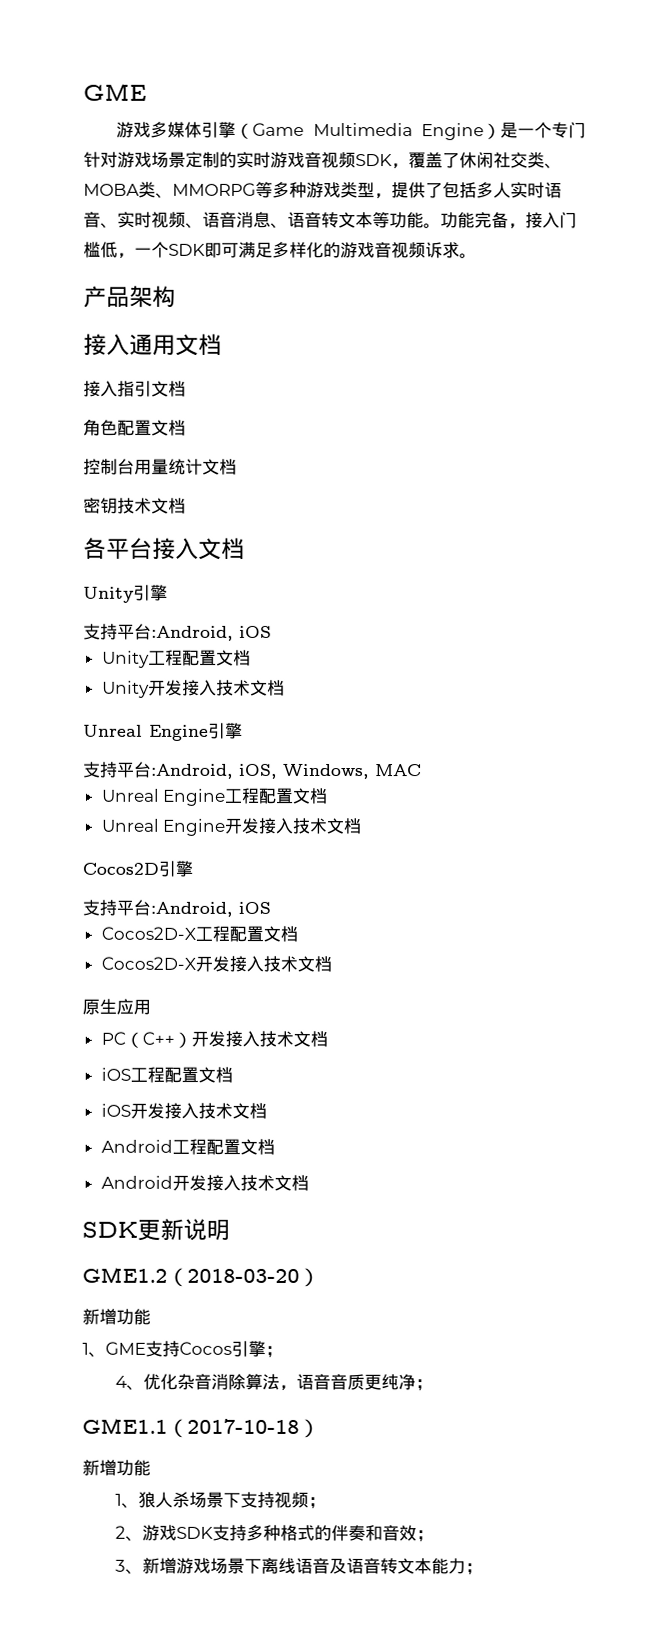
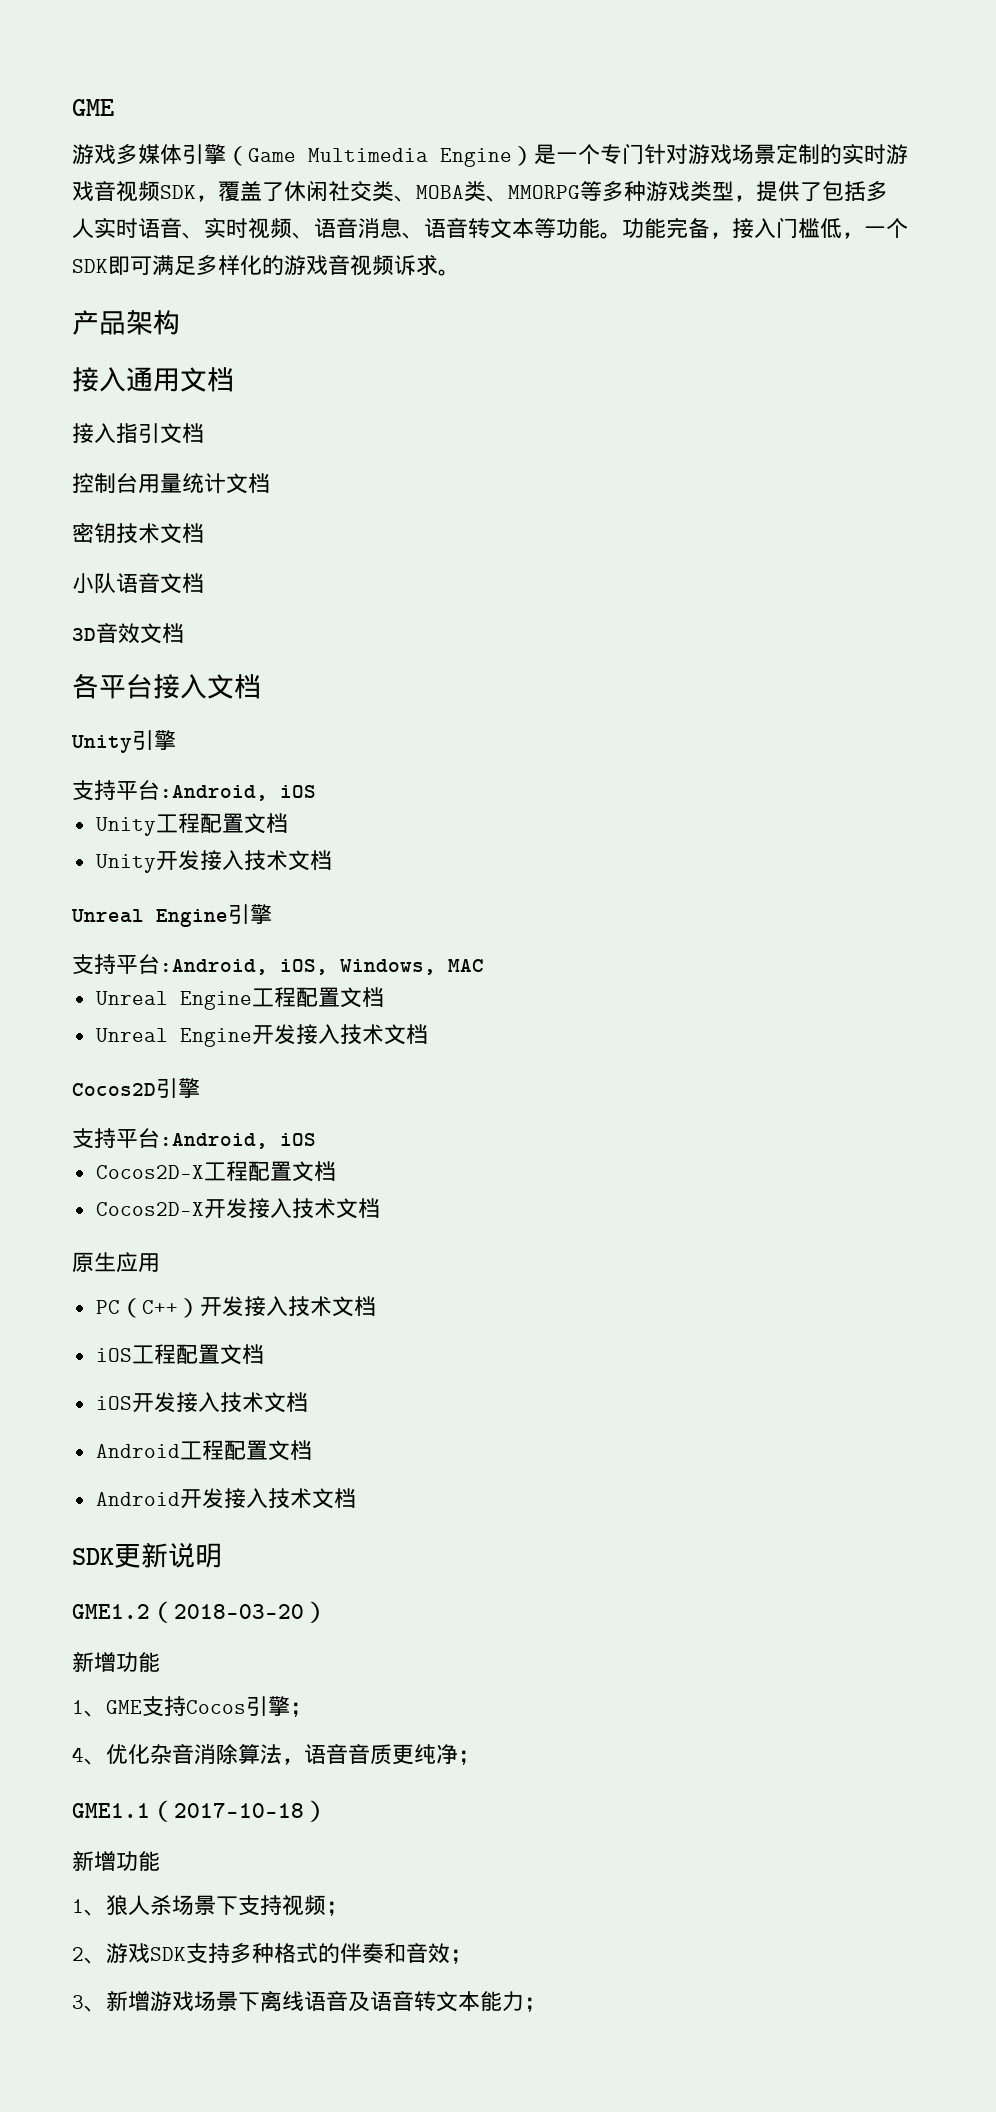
[83,418,186,436] // 角色配置文档 -> (204, 433) none
(186, 505) none -> [72,573,204,594] [72,623,184,644] // 小队语音文档 // 3D音效文档

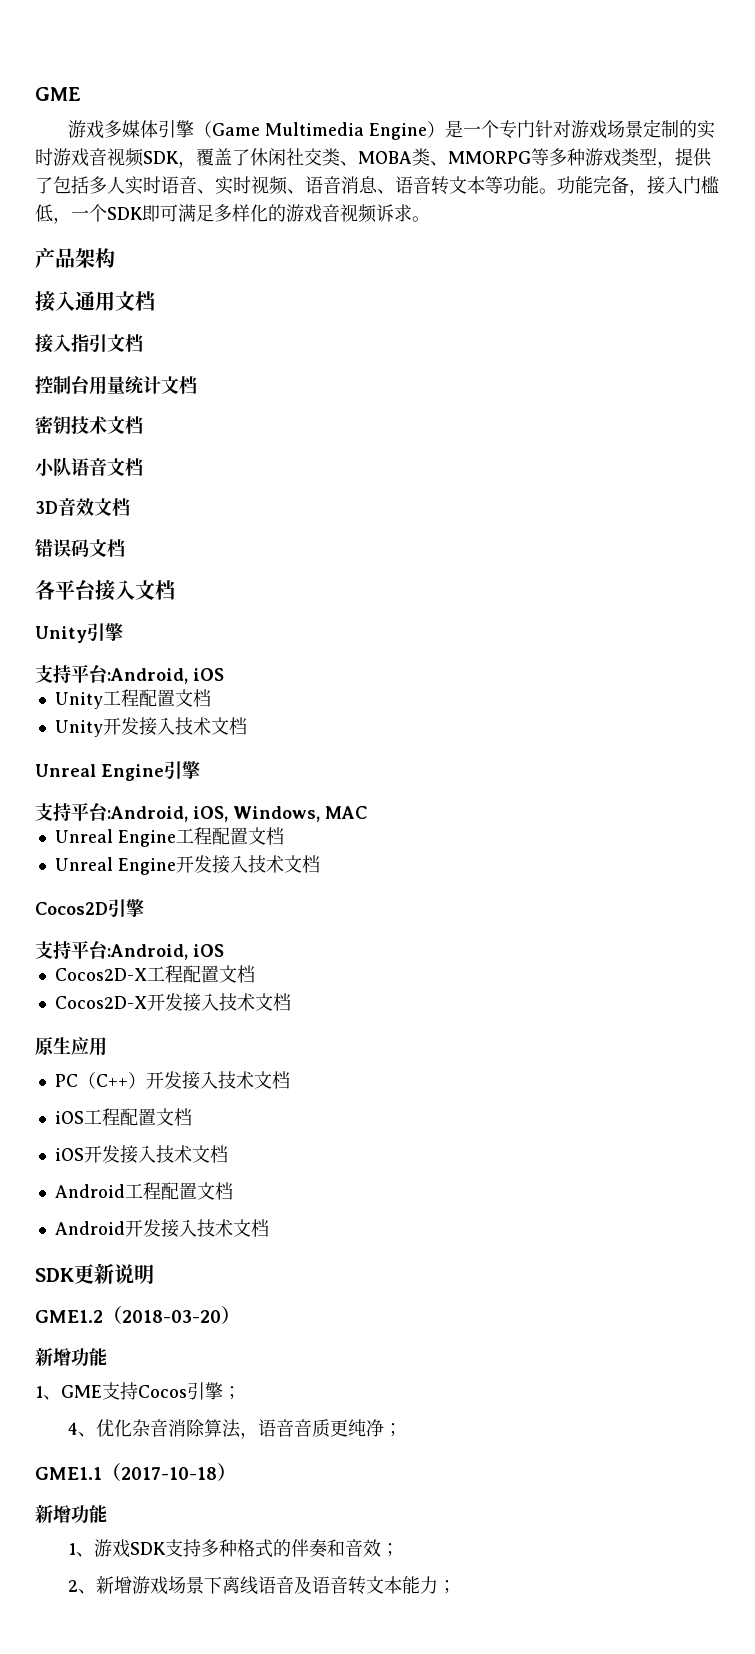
(184, 633) none -> [35,539,125,557] // 错误码文档
[106,1895,348,1916] [72,1947,106,1964] 狼人杀场景下支持视频； // 2、 -> (94, 1554) none
[72,1995,84,2009] 3 -> [67,1580,78,1592] 2

